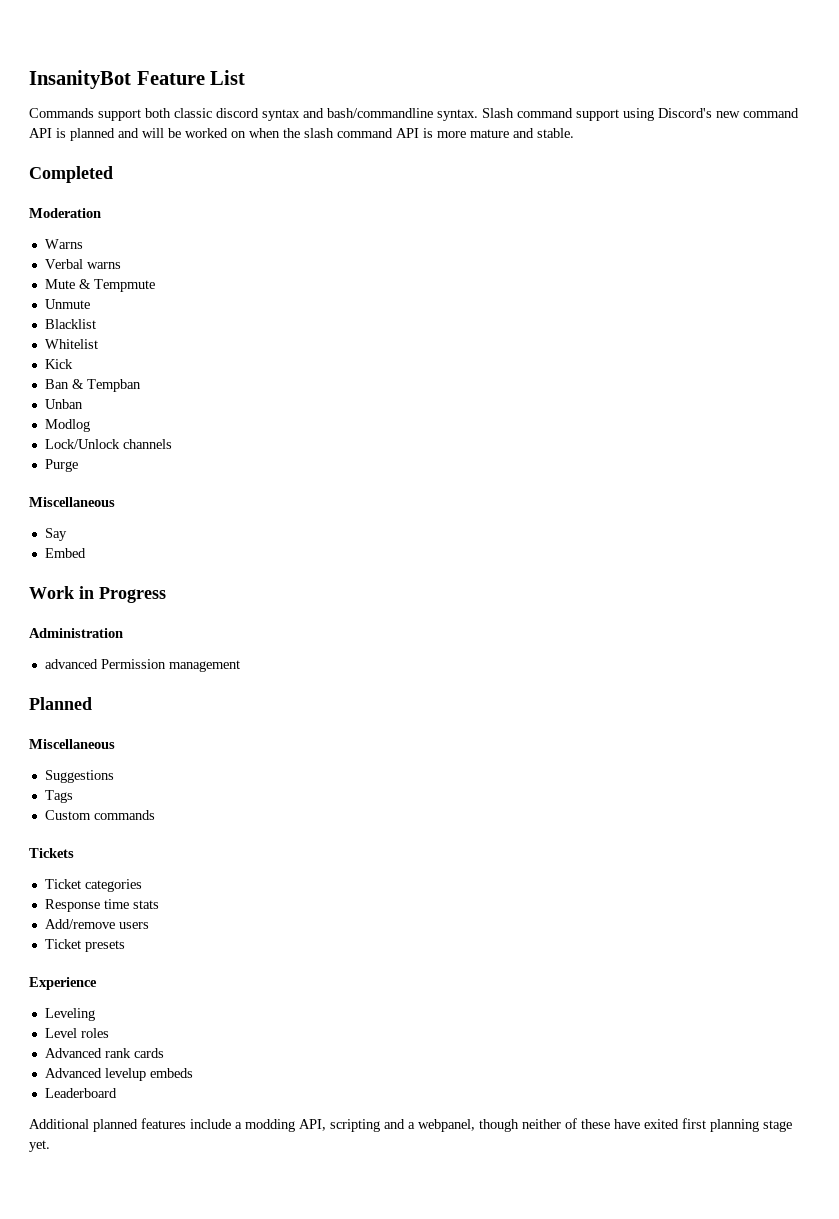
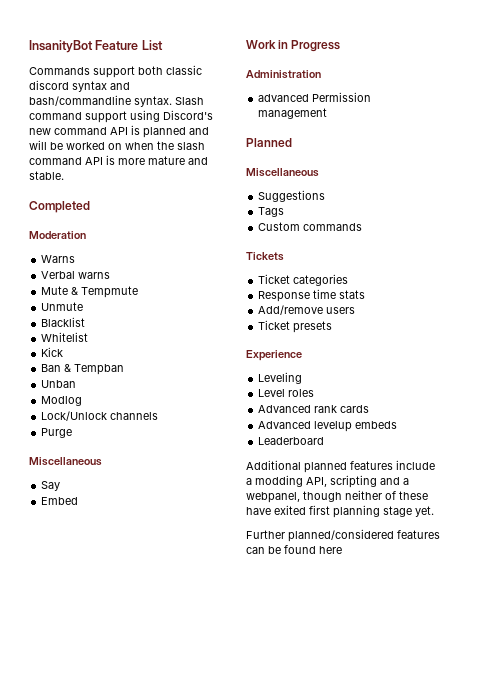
(50, 1146) none -> [246,529,440,542] [246,545,342,554] // Further planned/considered features can be found here

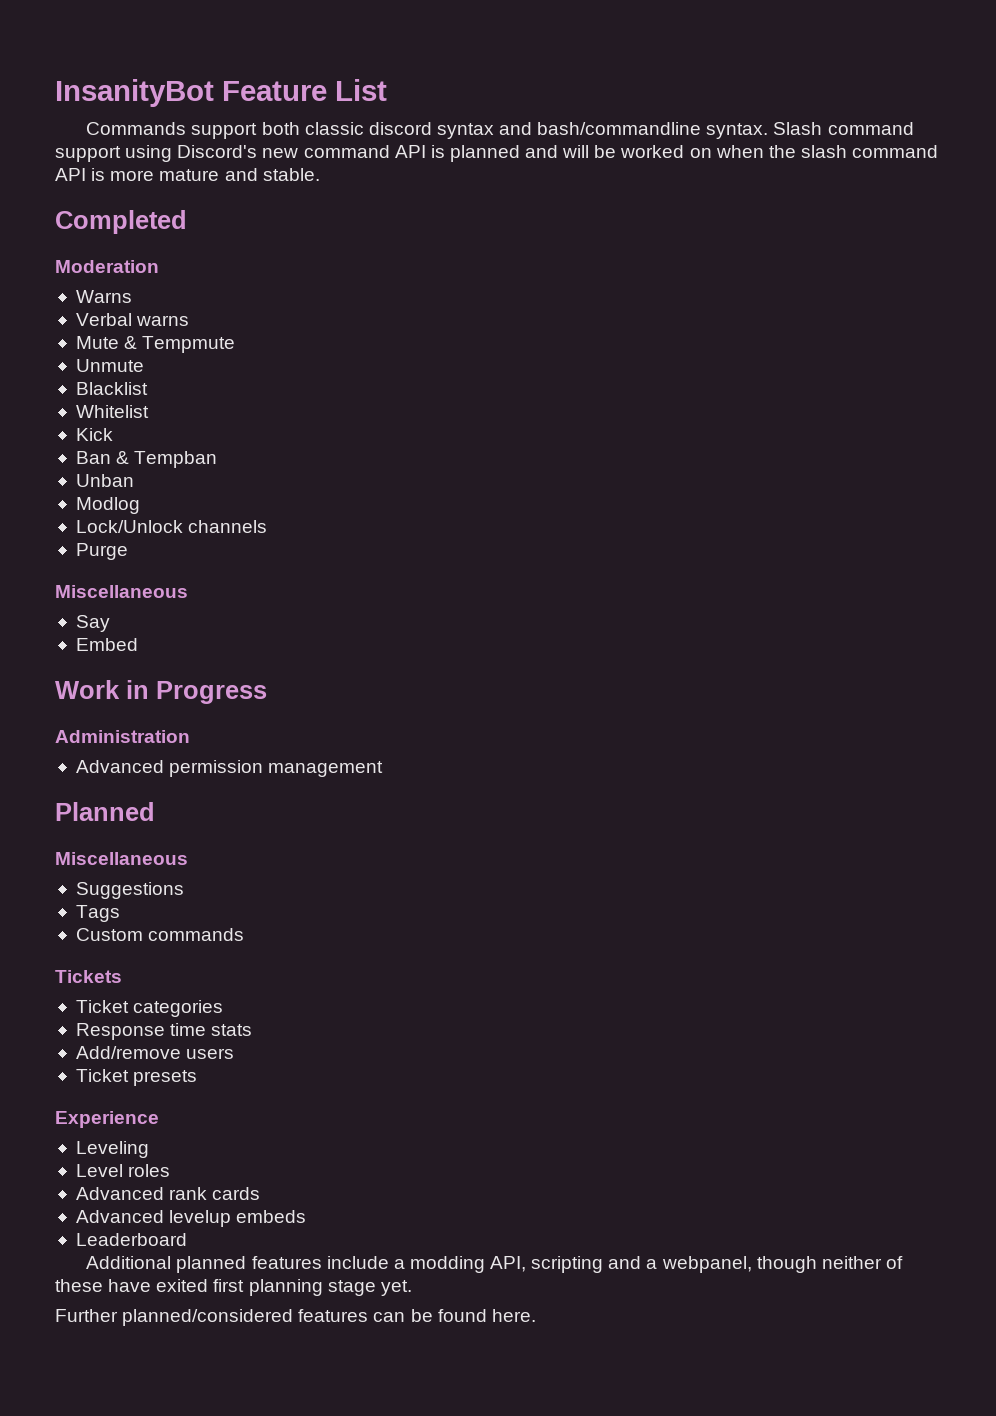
[258,92,372,102] advanced Permission -> [75,760,264,777] Advanced permission
[319,546,342,554] here -> [491,1309,536,1322] here.

